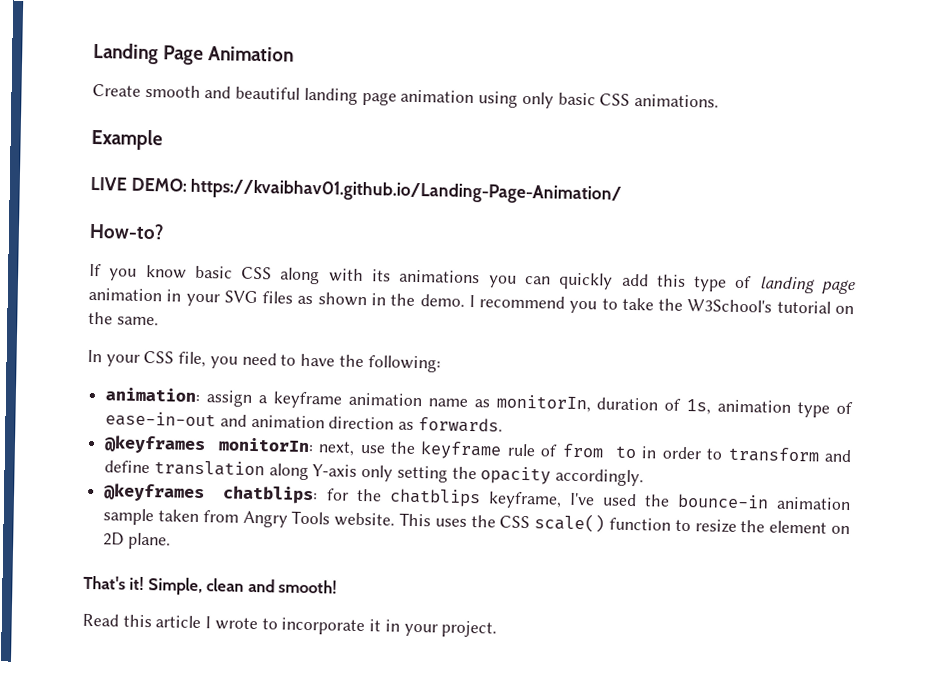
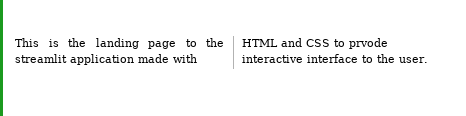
[93,42,295,66] [92,83,719,109] [91,128,163,151] [90,176,623,205] [89,222,164,240] [89,263,856,295] [88,287,855,315] [88,311,159,326] [87,349,441,373] [105,387,854,418] [105,411,503,433] [103,435,852,463] [104,460,645,487] [102,483,851,511] [103,508,850,535] [103,532,171,550] [83,575,338,596] [82,613,498,638] Landing Page Animation // Create smooth and beautiful landing page animation using only basic CSS animations. // Example // LIVE DEMO: https://kvaibhav01.github.io/Landing-Page-Animation/ // How-to? // If you know basic CSS along with its animations you can quickly add this type of landing page animation in your SVG files as shown in the demo. I recommend you to take the W3School's tutorial on the same. // In your CSS file, you need to have the following: // animation: assign a keyframe animation name as monitorIn, duration of 1s, animation type of ease-in-out and animation direction as forwards. // @keyframes monitorIn: next, use the keyframe rule of from to in order to transform and define translation along Y-axis only setting the opacity accordingly. // @keyframes chatblips: for the chatblips keyframe, I've used the bounce-in animation sample taken from Angry Tools website. This uses the CSS scale() function to resize the element on 2D plane. // That's it! Simple, clean and smooth! // Read this article I wrote to incorporate it in your project. -> [15,38,224,49] [15,54,197,65] [242,38,388,49] [242,54,428,63] This is the landing page to the streamlit application made with HTML and CSS to prvode interactive interface to the user.

